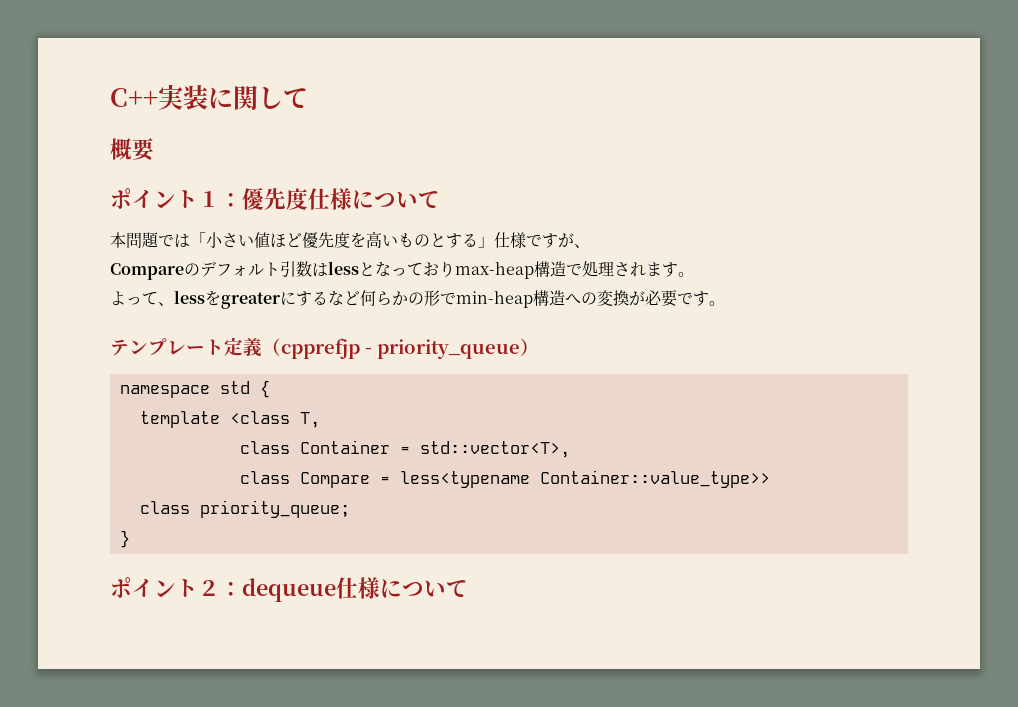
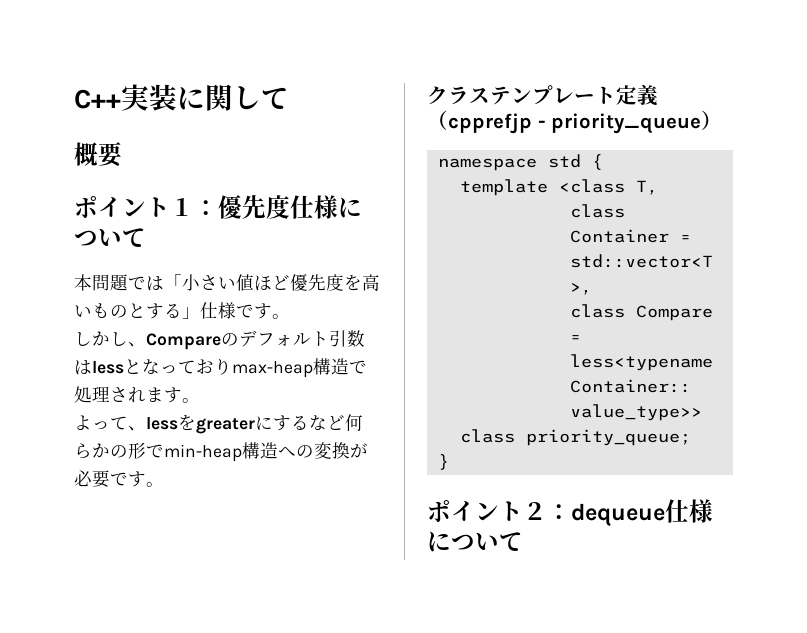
[558,233,590,248] が、 // -> [272,314,290,319] [74,331,146,347] 。 // しかし、
(725, 303) none -> [427,86,490,105] クラス

